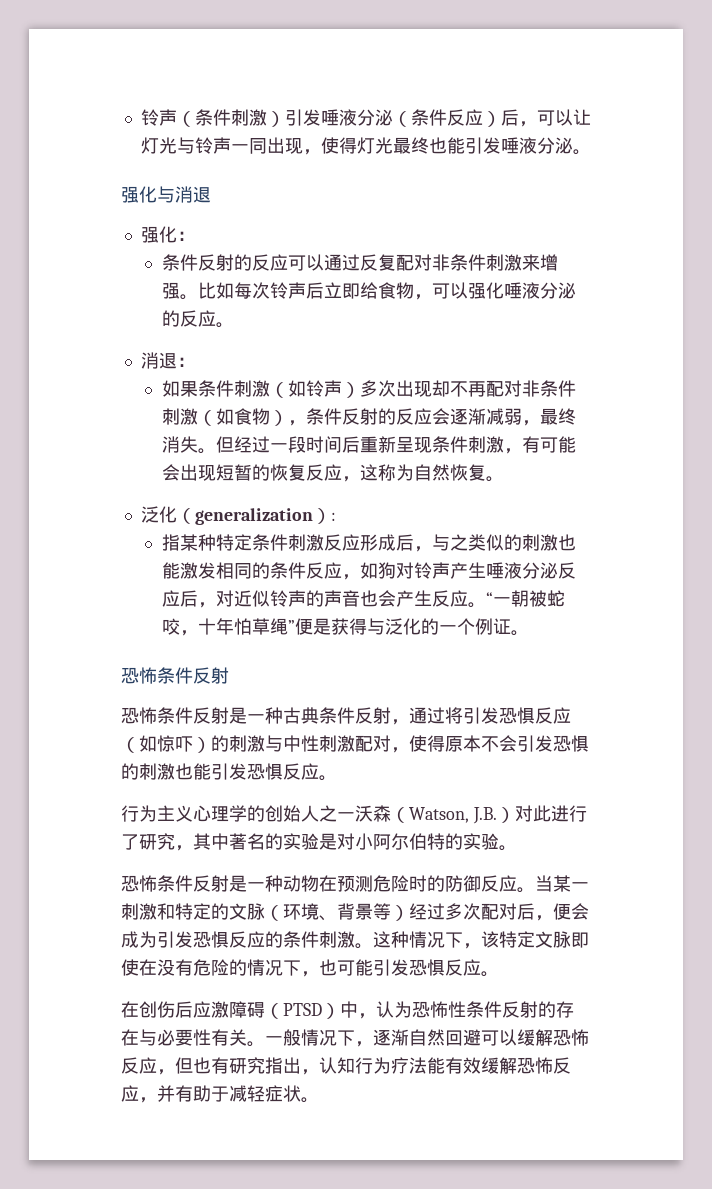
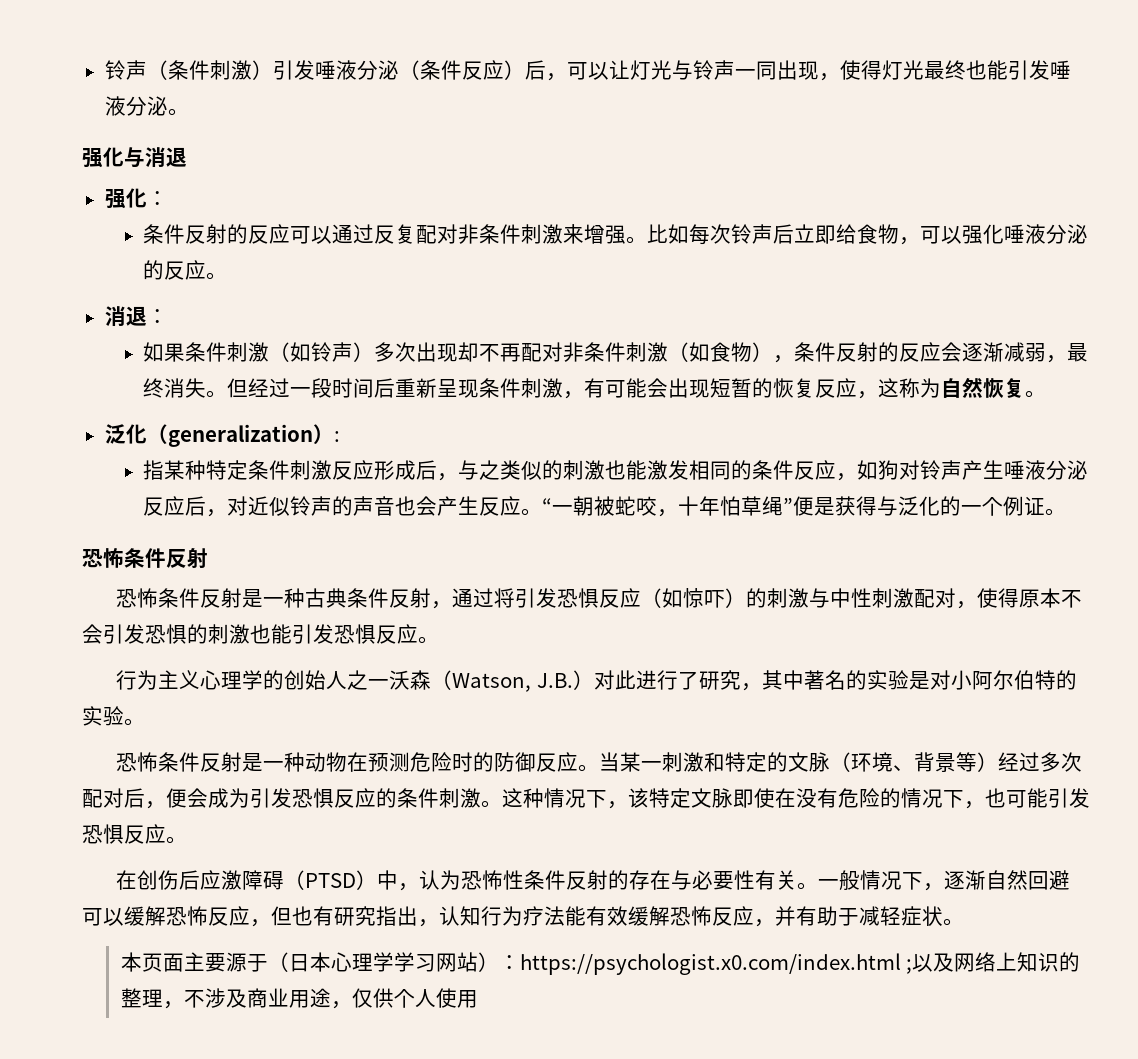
(319, 1100) none -> [120,952,1081,975] [120,988,478,1009] // 本页面主要源于（日本心理学学习网站）：https://psychologist.x0.com/index.html ;以及网络上知识的整理，不涉及商业用途，仅供个人使用

